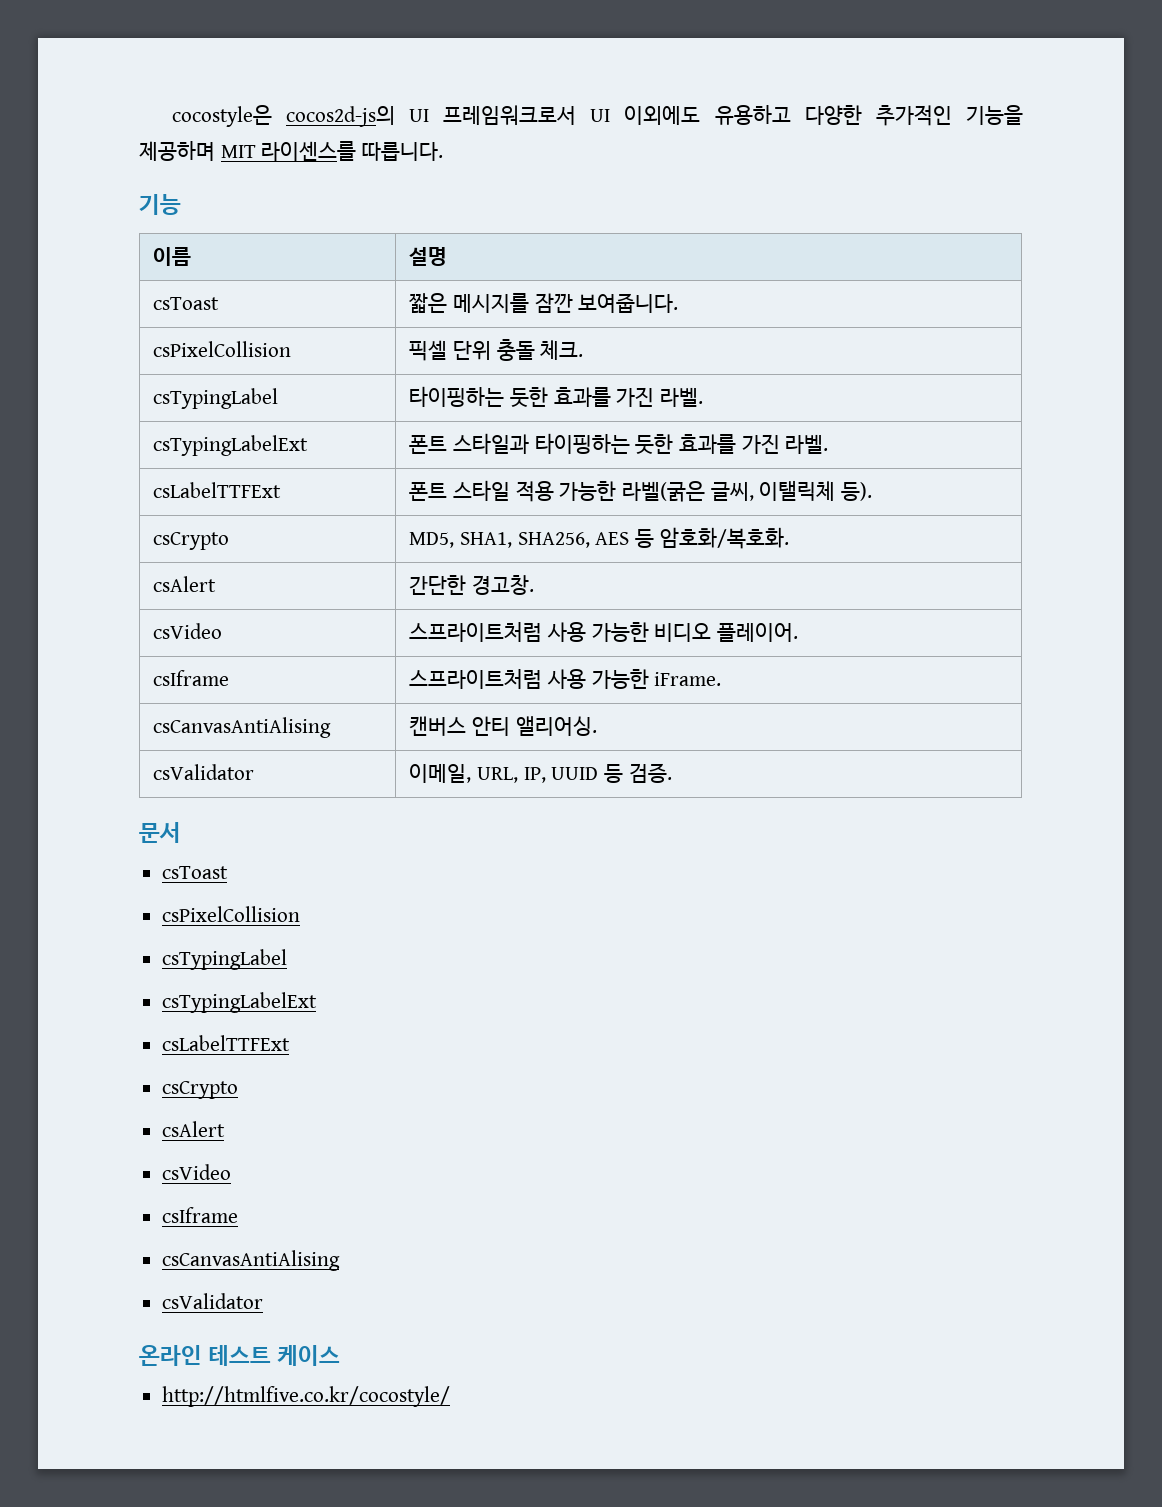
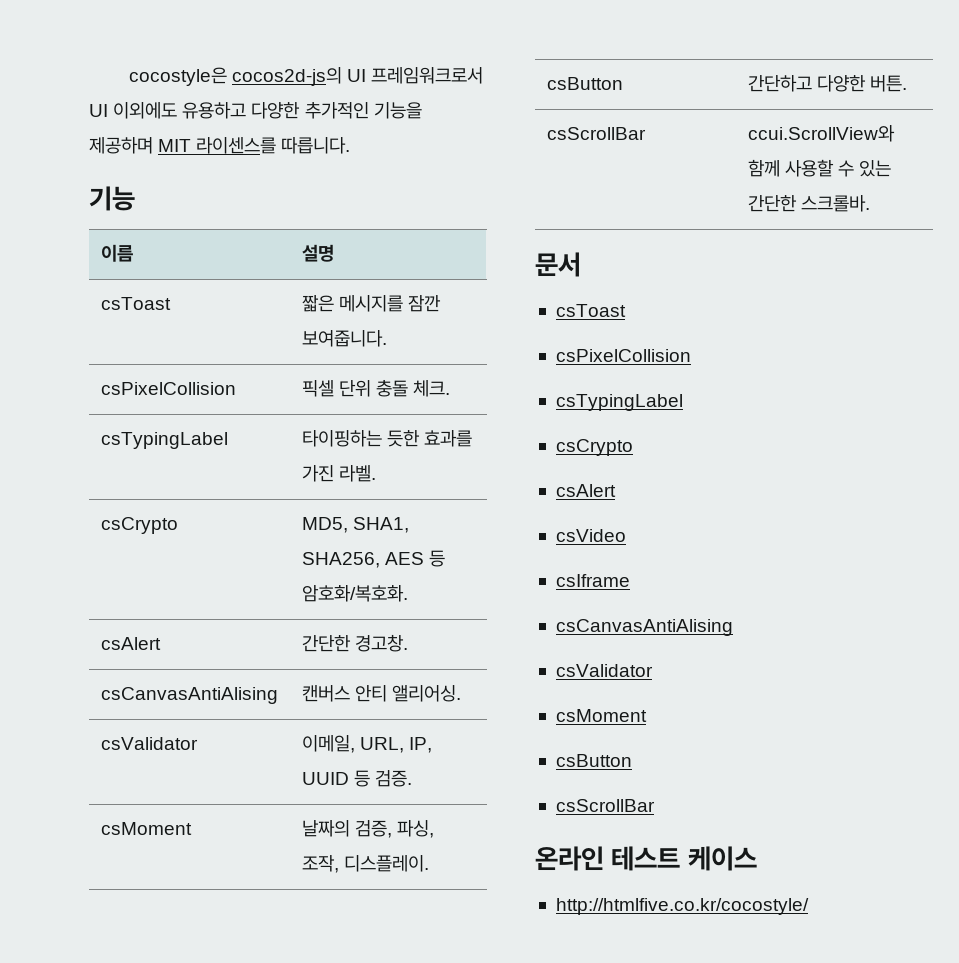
[153,435,309,456] [409,433,829,454] [153,482,282,498] [409,480,872,502] // csTypingLabelExt | 폰트 스타일과 타이핑하는 듯한 효과를 가진 라벨. // csLabelTTFExt | 폰트 스타일 적용 가능한 라벨(굵은 글씨, 이탤릭체 등). -> (376, 473) none
[153,623,223,639] [409,622,798,642] [153,670,230,686] [409,669,722,689] // csVideo | 스프라이트처럼 사용 가능한 비디오 플레이어. // csIframe | 스프라이트처럼 사용 가능한 iFrame. -> (408, 643) none
(672, 773) none -> [100,822,192,835] [301,820,434,838] [301,855,429,873] [546,77,623,90] [747,75,907,92] [546,127,646,140] [747,125,895,142] [747,159,892,177] [747,195,870,212] // csMoment | 날짜의 검증, 파싱, 조작, 디스플레이. // csButton | 간단하고 다양한 버튼. // csScrollBar | ccui.ScrollView와 함께 사용할 수 있는 간단한 스크롤바.
[162,992,318,1013] [162,1035,291,1051] // csTypingLabelExt // csLabelTTFExt -> (683, 402) none
(264, 1301) none -> [555,709,647,722] [555,754,632,767] [555,799,655,812] // csMoment // csButton // csScrollBar

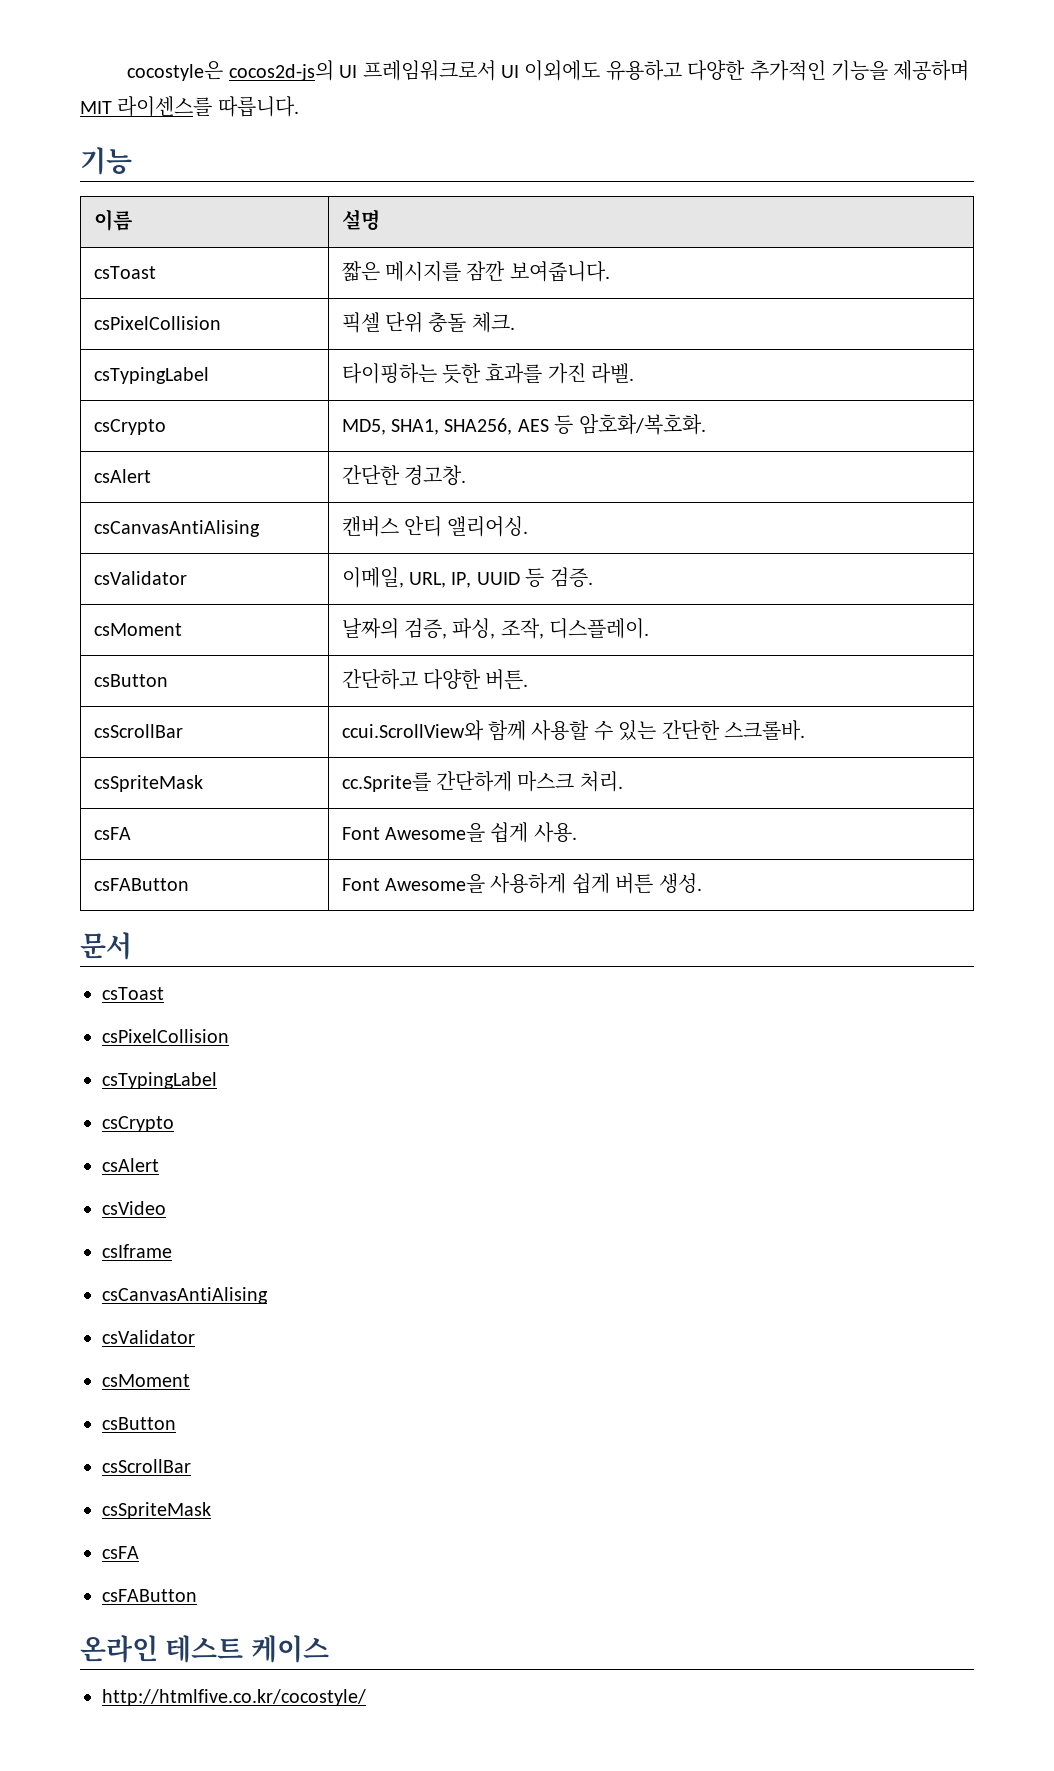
(870, 203) none -> [93,775,203,792] [341,771,623,792] [93,827,131,840] [341,822,577,843] [93,878,189,891] [341,873,702,894] // csSpriteMask | cc.Sprite를 간단하게 마스크 처리. // csFA | Font Awesome을 쉽게 사용. // csFAButton | Font Awesome을 사용하게 쉽게 버튼 생성.
(655, 805) none -> [102,1502,211,1519] [102,1546,139,1559] [102,1589,197,1602] // csSpriteMask // csFA // csFAButton

